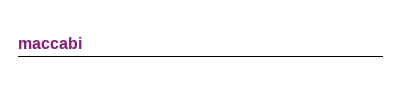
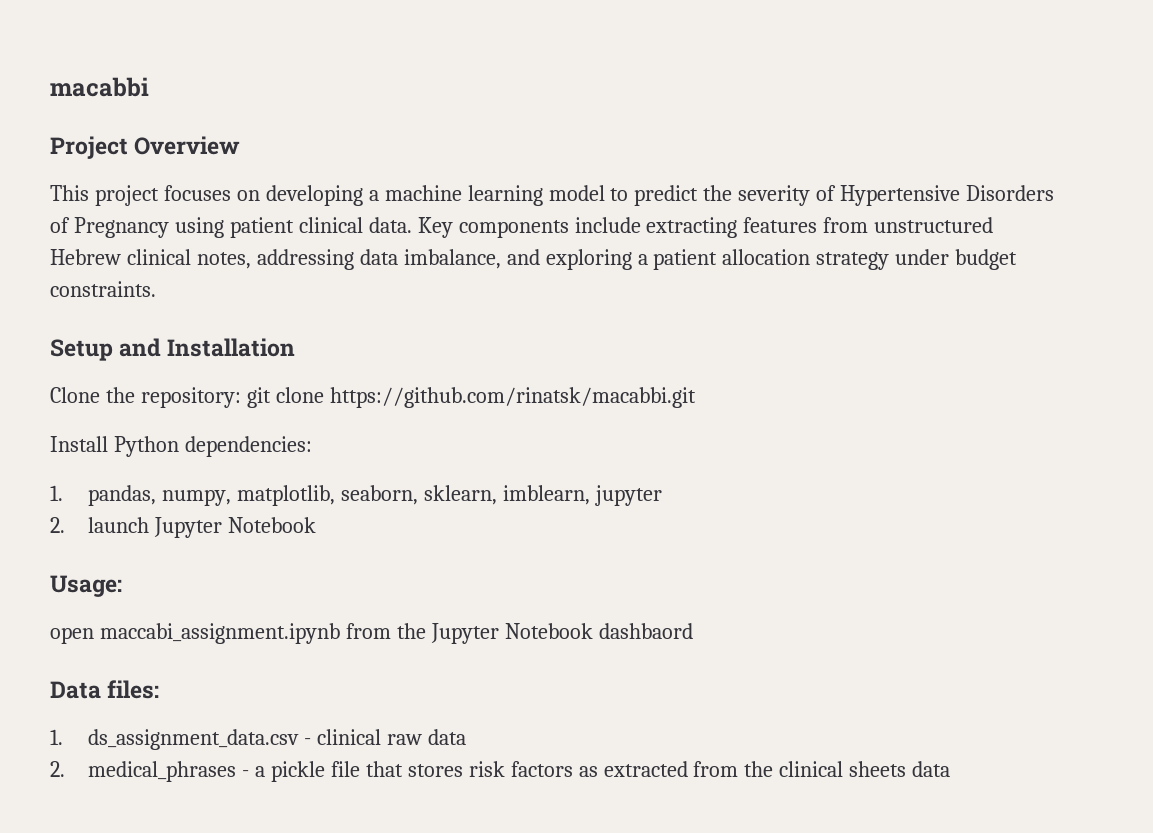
[18,37,82,49] maccabi -> [50,77,149,97] [50,136,241,159] [50,185,1055,206] [50,217,994,238] [50,249,1018,270] [50,281,156,297] [50,338,296,361] [50,387,696,408] [50,436,312,457] [50,485,662,506] [50,517,317,538] [50,575,122,597] [50,623,693,644] [50,680,160,699] [50,729,466,750] [50,761,951,782] macabbi // Project Overview // This project focuses on developing a machine learning model to predict the severity of Hypertensive Disorders of Pregnancy using patient clinical data. Key components include extracting features from unstructured Hebrew clinical notes, addressing data imbalance, and exploring a patient allocation strategy under budget constraints. // Setup and Installation // Clone the repository: git clone https://github.com/rinatsk/macabbi.git // Install Python dependencies: // 1. pandas, numpy, matplotlib, seaborn, sklearn, imblearn, jupyter // 2. launch Jupyter Notebook // Usage: // open maccabi_assignment.ipynb from the Jupyter Notebook dashbaord // Data files: // 1. ds_assignment_data.csv - clinical raw data // 2. medical_phrases - a pickle file that stores risk factors as extracted from the clinical sheets data

